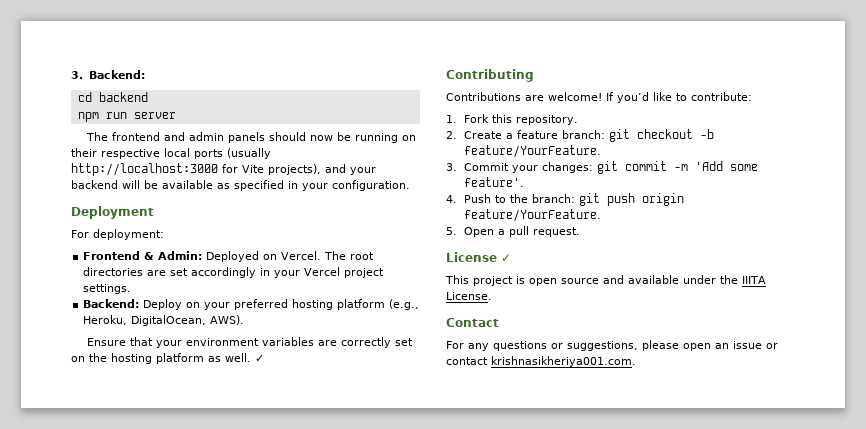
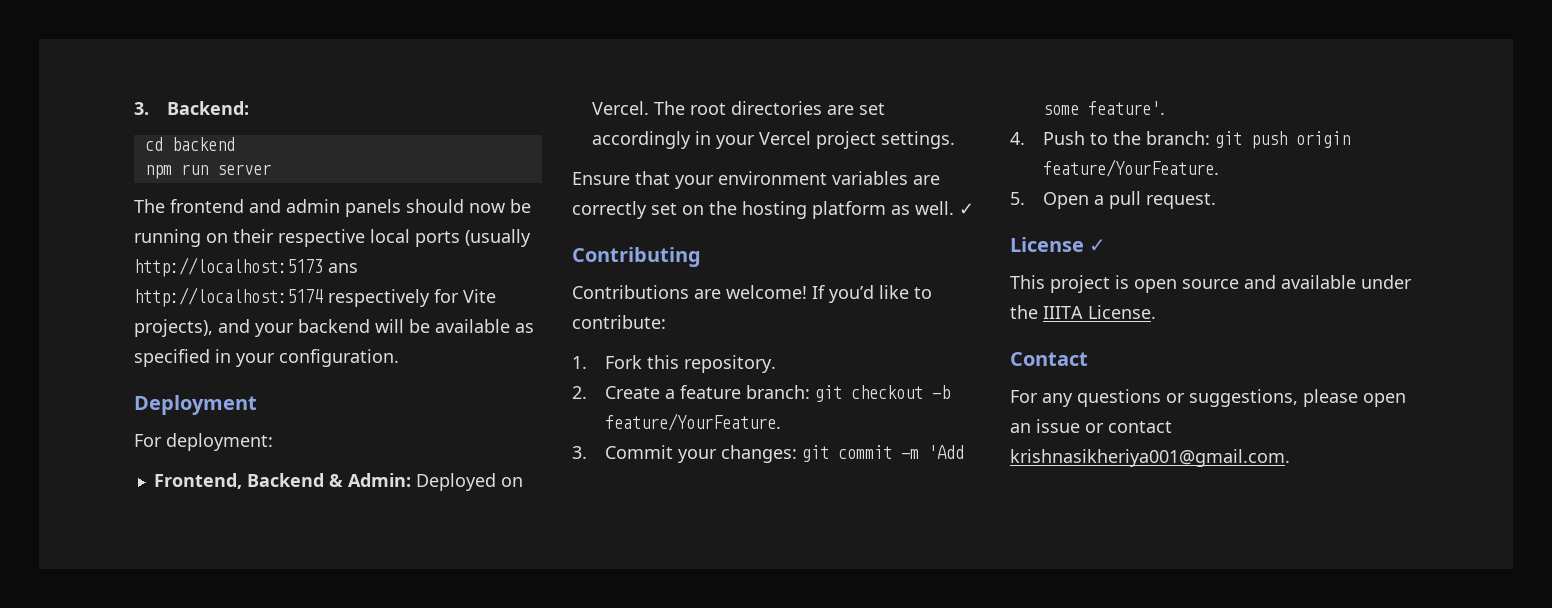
[71,163,218,176] http://localhost:3000 -> [134,257,358,277] [134,287,430,307] http://localhost:5173 ans http://localhost:5174 respectively
[83,251,141,260] Frontend -> [153,473,324,489] Frontend, Backend
[83,299,420,310] [83,315,245,326] // Backend: Deploy on your preferred hosting platform (e.g., Heroku, DigitalOcean, AWS). -> (955, 140) none
[491,356,636,367] krishnasikheriya001.com. -> [1010,449,1290,467] krishnasikheriya001@gmail.com.

